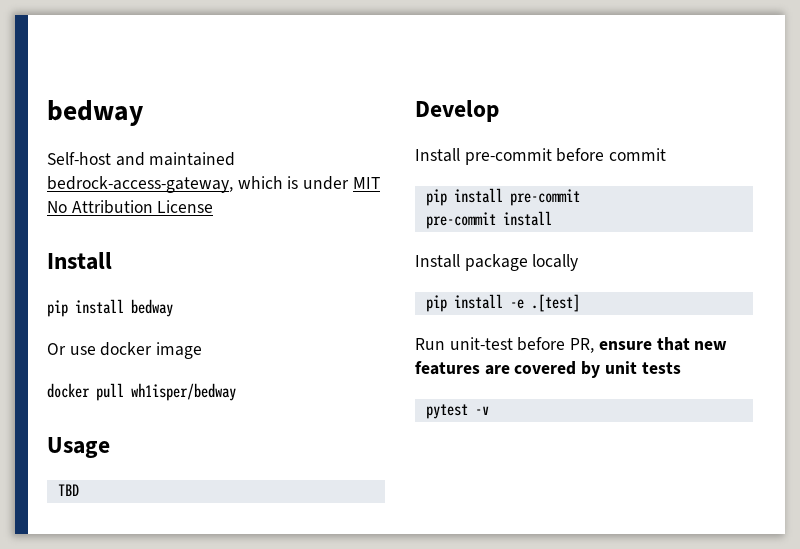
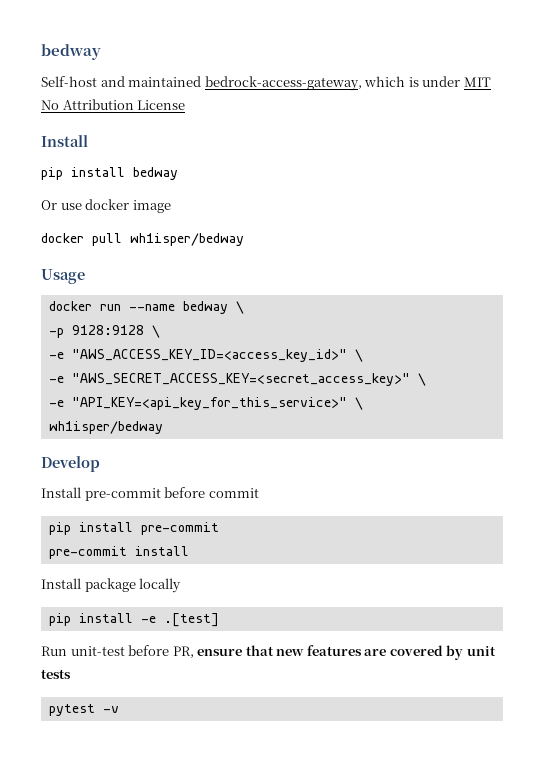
[57,484,79,496] TBD -> [48,301,244,314] [48,325,160,338] [48,349,363,362] [48,373,426,386] [48,397,363,410] [48,421,163,434] docker run --name bedway \ // -p 9128:9128 \ // -e "AWS_ACCESS_KEY_ID=<access_key_id>" \ // -e "AWS_SECRET_ACCESS_KEY=<secret_access_key>" \ // -e "API_KEY=<api_key_for_this_service>" \ // wh1isper/bedway

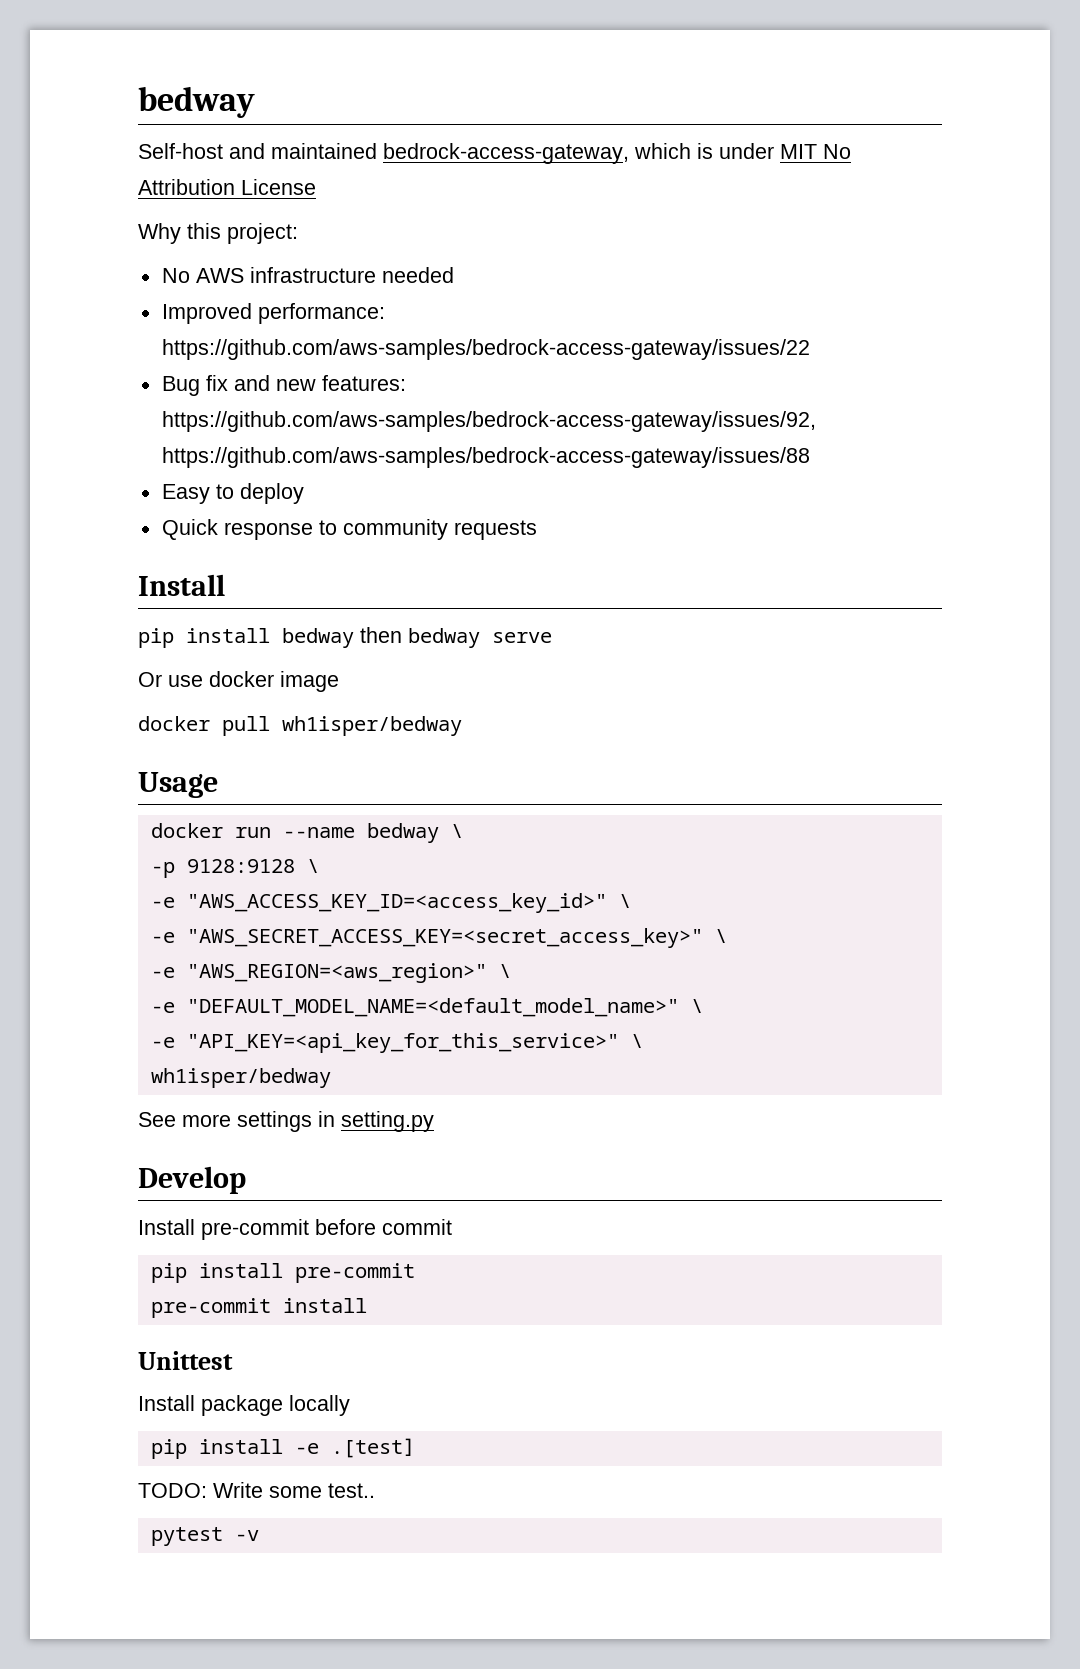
(186, 105) none -> [138,223,298,244] [161,267,454,283] [161,303,385,324] [161,339,810,360] [161,375,406,396] [161,411,816,432] [161,447,810,468] [161,483,304,504] [161,519,537,540] // Why this project: // No AWS infrastructure needed // Improved performance: https://github.com/aws-samples/bedrock-access-gateway/issues/22 // Bug fix and new features: https://github.com/aws-samples/bedrock-access-gateway/issues/92, https://github.com/aws-samples/bedrock-access-gateway/issues/88 // Easy to deploy // Quick response to community requests
(178, 173) none -> [360,627,552,648] then bedway serve
(426, 379) none -> [150,963,511,983] [150,998,703,1017] // -e "AWS_REGION=<aws_region>" \ // -e "DEFAULT_MODEL_NAME=<default_model_name>" \
(163, 427) none -> [138,1111,434,1132] // See more settings in setting.py
(189, 551) none -> [138,1351,233,1370] // Unittest
[41,645,496,660] [41,669,71,679] Run unit-test before PR, ensure that new features are covered by unit tests -> [138,1482,375,1498] TODO: Write some test..

